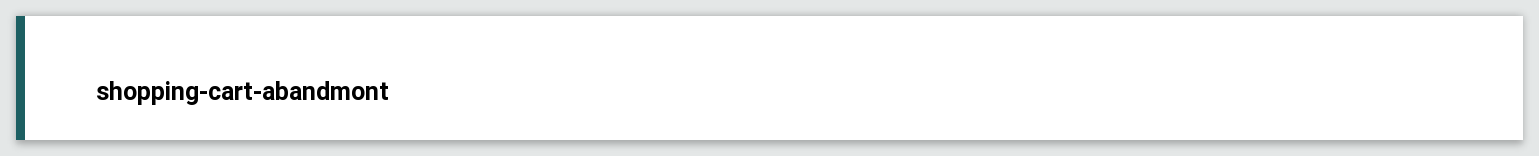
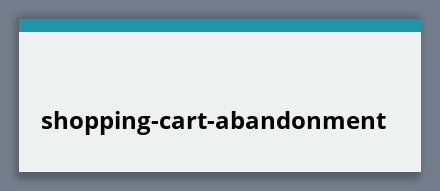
[96,81,389,105] shopping-cart-abandmont -> [41,111,386,135] shopping-cart-abandonment

